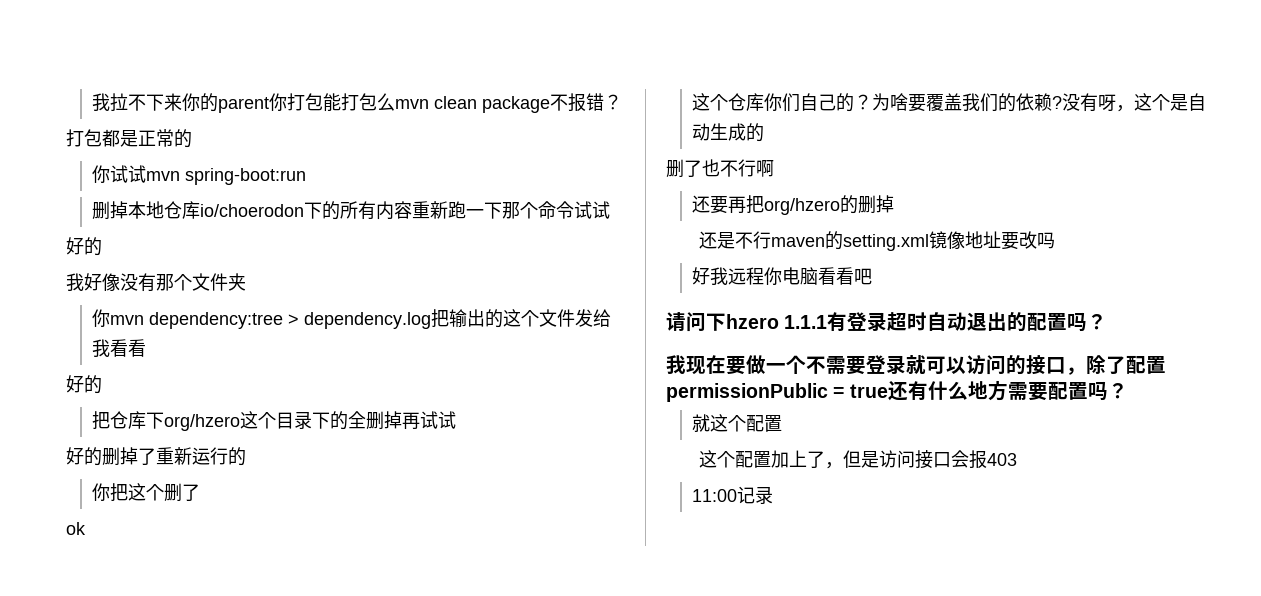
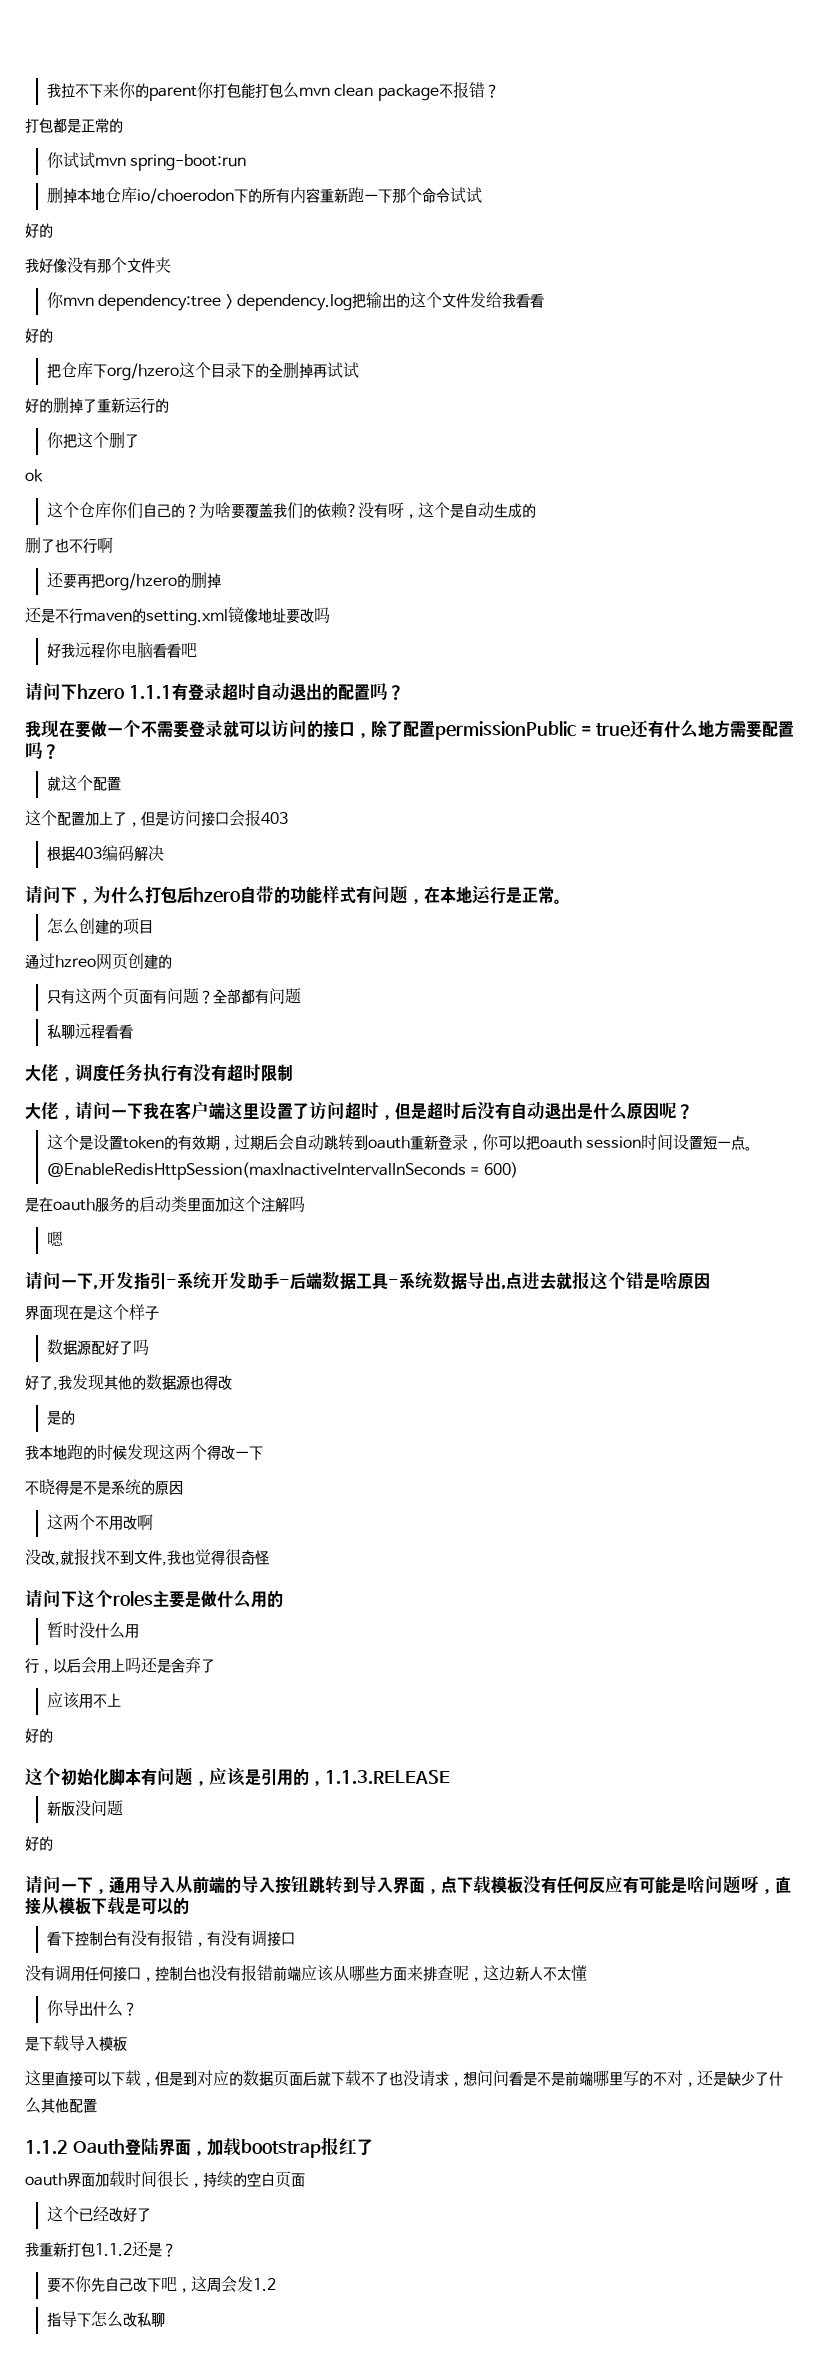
[692,486,774,504] 11:00记录 -> [46,845,164,861] [25,885,562,905] [46,918,153,935] [25,953,172,970] [46,988,301,1005] [46,1023,133,1039] [25,1063,293,1083] [25,1101,693,1121] [46,1134,753,1151] [46,1162,518,1180] [25,1196,305,1213] [46,1231,64,1247] [25,1271,710,1290] [25,1304,159,1321] [46,1339,149,1355] [25,1374,232,1391] [46,1410,75,1426] [25,1444,263,1461] [25,1478,183,1496] [46,1514,153,1530] [25,1548,269,1566] [25,1589,283,1608] [46,1622,139,1639] [25,1657,215,1674] [46,1692,121,1709] [25,1728,53,1743] [25,1767,450,1787] [46,1800,123,1816] [25,1836,53,1851] [25,1875,791,1895] [25,1897,189,1915] [46,1929,295,1947] [25,1964,587,1982] [46,2000,137,2017] [25,2035,127,2052] [25,2070,783,2087] [25,2097,97,2114] [25,2137,373,2158] [25,2171,305,2188] [46,2206,151,2222] [25,2241,176,2258] [46,2276,276,2293] [46,2311,165,2328] 根据403编码解决 // 请问下，为什么打包后hzero自带的功能样式有问题，在本地运行是正常。 // 怎么创建的项目 // 通过hzreo网页创建的 // 只有这两个页面有问题？全部都有问题 // 私聊远程看看 // 大佬，调度任务执行有没有超时限制 // 大佬，请问一下我在客户端这里设置了访问超时，但是超时后没有自动退出是什么原因呢？ // 这个是设置token的有效期，过期后会自动跳转到oauth重新登录，你可以把oauth session时间设置短一点。@EnableRedisHttpSession(maxInactiveIntervalInSeconds = 600) // 是在oauth服务的启动类里面加这个注解吗 // 嗯 // 请问一下,开发指引-系统开发助手-后端数据工具-系统数据导出,点进去就报这个错是啥原因 // 界面现在是这个样子 // 数据源配好了吗 // 好了,我发现其他的数据源也得改 // 是的 // 我本地跑的时候发现这两个得改一下 // 不晓得是不是系统的原因 // 这两个不用改啊 // 没改,就报找不到文件,我也觉得很奇怪 // 请问下这个roles主要是做什么用的 // 暂时没什么用 // 行，以后会用上吗还是舍弃了 // 应该用不上 // 好的 // 这个初始化脚本有问题，应该是引用的，1.1.3.RELEASE // 新版没问题 // 好的 // 请问一下，通用导入从前端的导入按钮跳转到导入界面，点下载模板没有任何反应有可能是啥问题呀，直接从模板下载是可以的 // 看下控制台有没有报错，有没有调接口 // 没有调用任何接口，控制台也没有报错前端应该从哪些方面来排查呢，这边新人不太懂 // 你导出什么？ // 是下载导入模板 // 这里直接可以下载，但是到对应的数据页面后就下载不了也没请求，想问问看是不是前端哪里写的不对，还是缺少了什么其他配置 // 1.1.2 Oauth登陆界面，加载bootstrap报红了 // oauth界面加载时间很长，持续的空白页面 // 这个已经改好了 // 我重新打包1.1.2还是？ // 要不你先自己改下吧，这周会发1.2 // 指导下怎么改私聊

